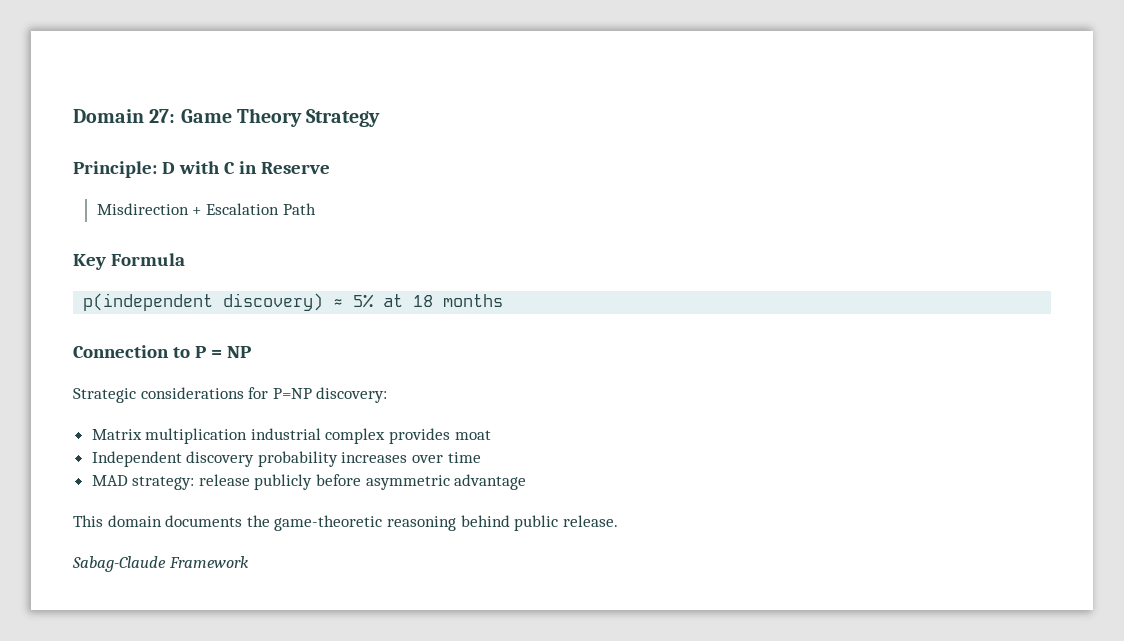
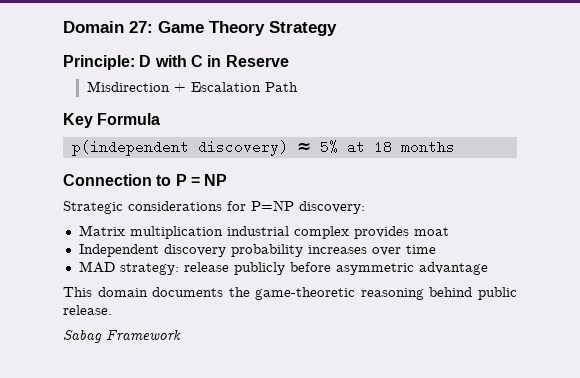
[72,556,166,572] Sabag-Claude -> [63,330,102,343] Sabag

